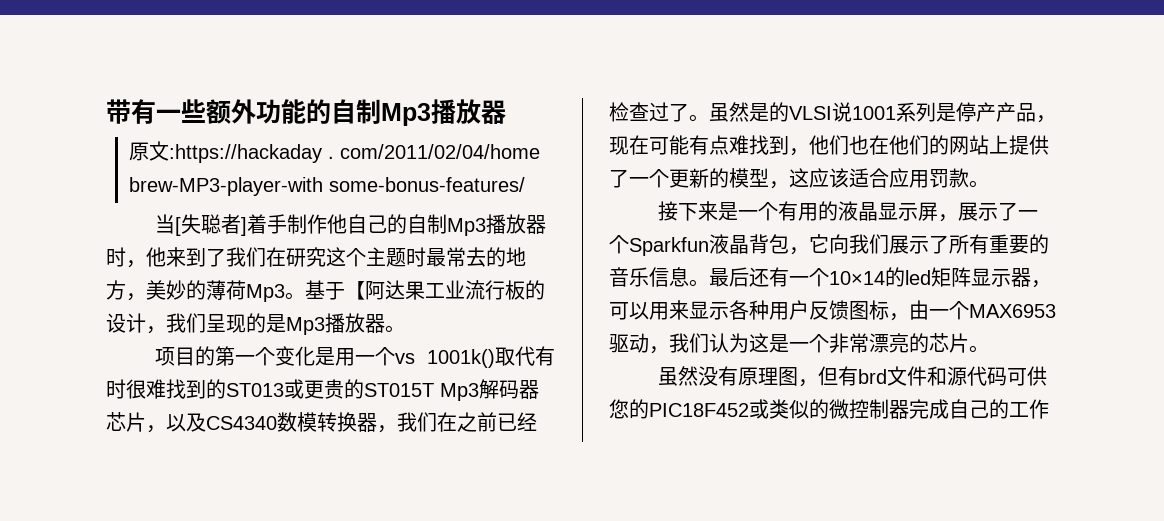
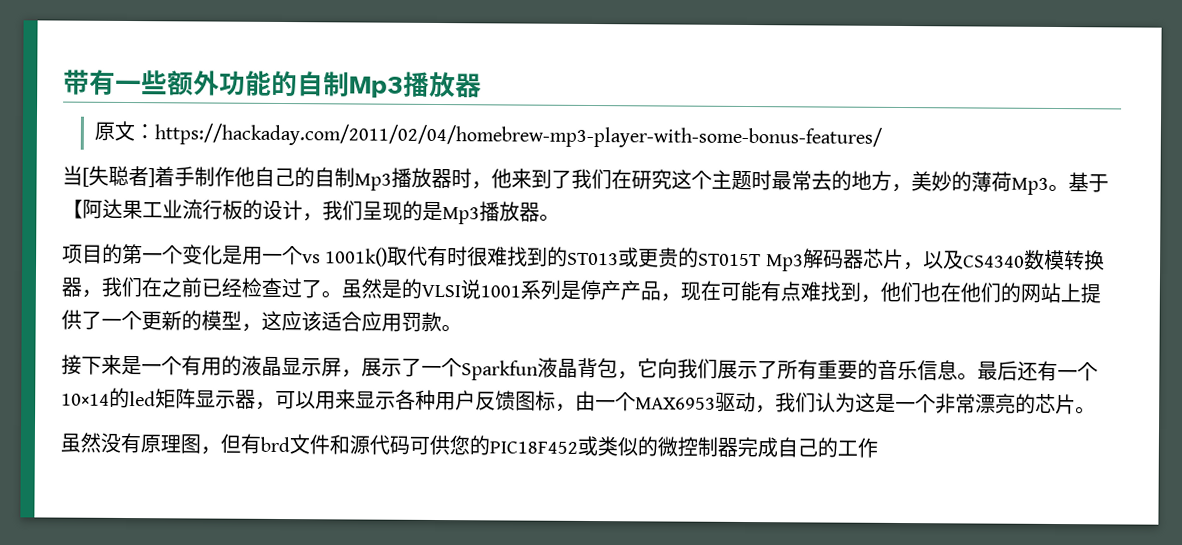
[168,144,540,163] [128,177,525,196] :https://hackaday . com/2011/02/04/home brew-MP3-player-with some-bonus-features/ -> [134,123,883,149] ：https://hackaday.com/2011/02/04/homebrew-mp3-player-with-some-bonus-features/

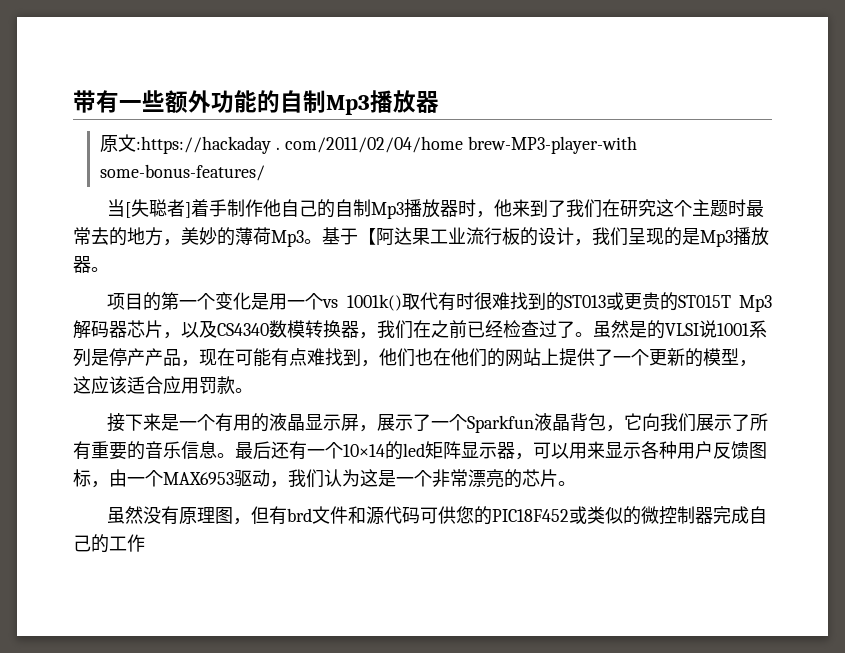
[134,123,883,149] ：https://hackaday.com/2011/02/04/homebrew-mp3-player-with-some-bonus-features/ -> [136,136,637,154] [100,164,266,181] :https://hackaday . com/2011/02/04/home brew-MP3-player-with some-bonus-features/

